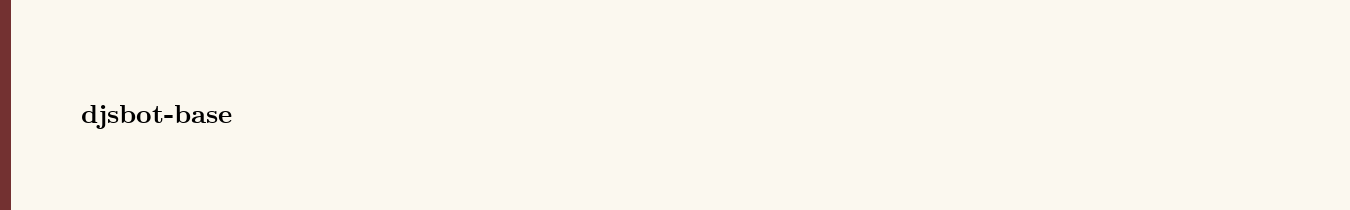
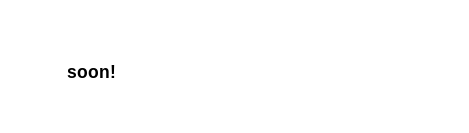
[81,105,232,129] djsbot-base -> [67,65,116,78] soon!

